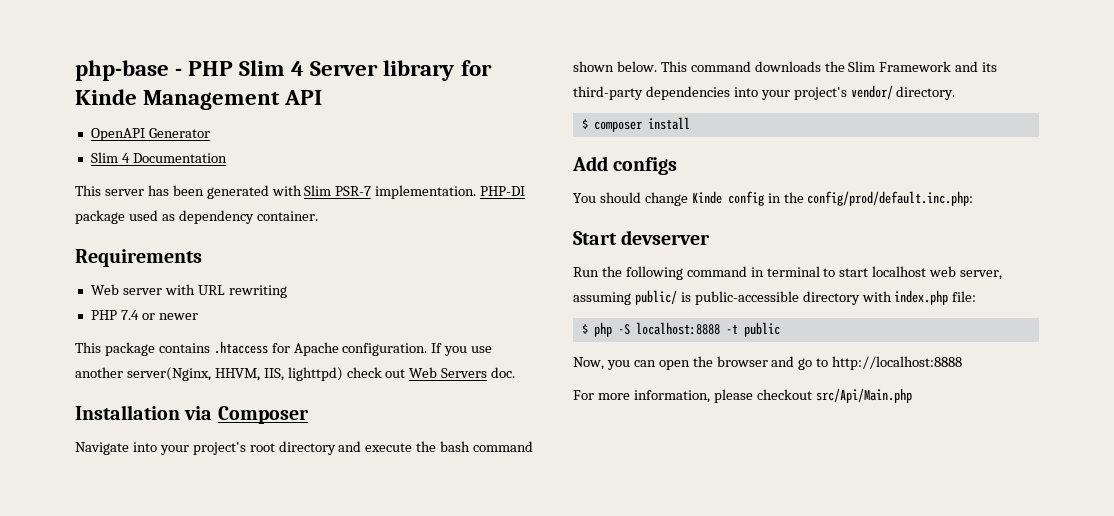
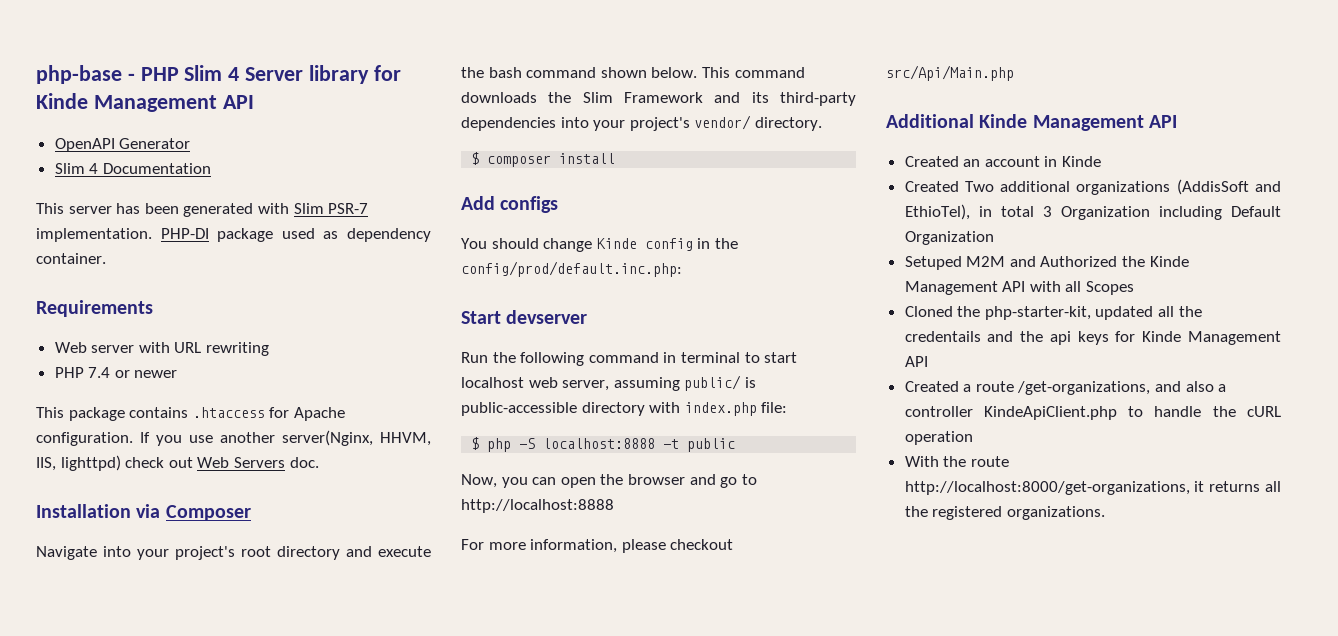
(912, 395) none -> [886,114,1178,131] [904,156,1102,167] [904,179,1281,195] [904,204,1281,220] [904,231,994,245] [904,256,1189,270] [904,281,1135,295] [904,306,1202,320] [904,331,1281,345] [904,356,928,367] [904,381,1227,395] [904,406,1281,420] [904,431,973,445] [904,456,1009,467] [904,481,1281,495] [904,506,1105,520] // Additional Kinde Management API // Created an account in Kinde // Created Two additional organizations (AddisSoft and EthioTel), in total 3 Organization including Default Organization // Setuped M2M and Authorized the Kinde Management API with all Scopes // Cloned the php-starter-kit, updated all the credentails and the api keys for Kinde Management API // Created a route /get-organizations, and also a controller KindeApiClient.php to handle the cURL operation // With the route http://localhost:8000/get-organizations, it returns all the registered organizations.

